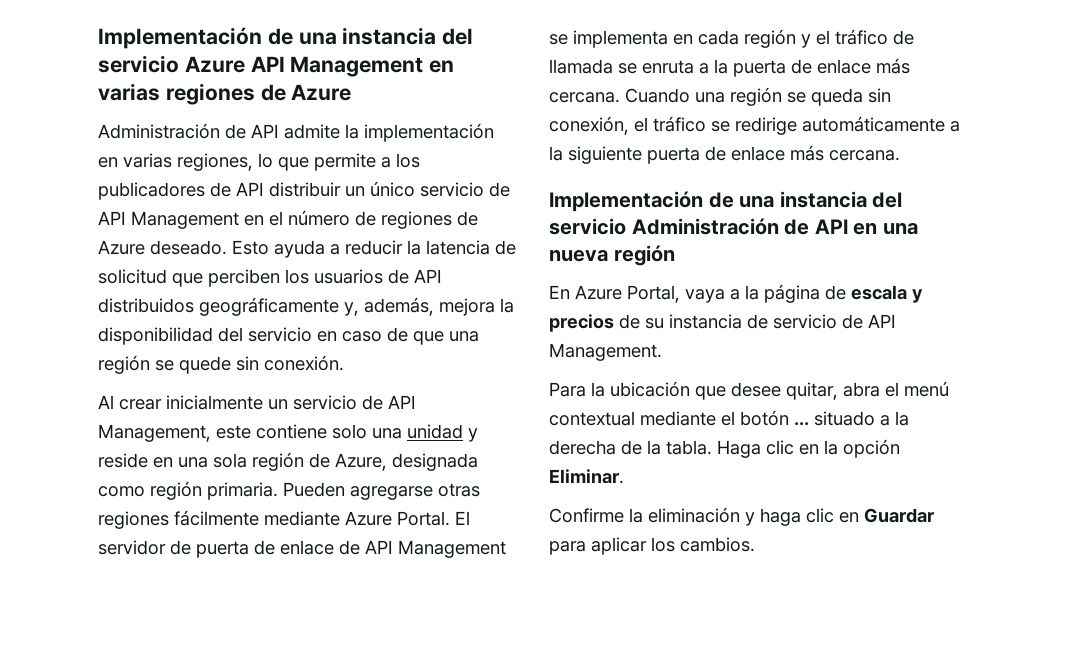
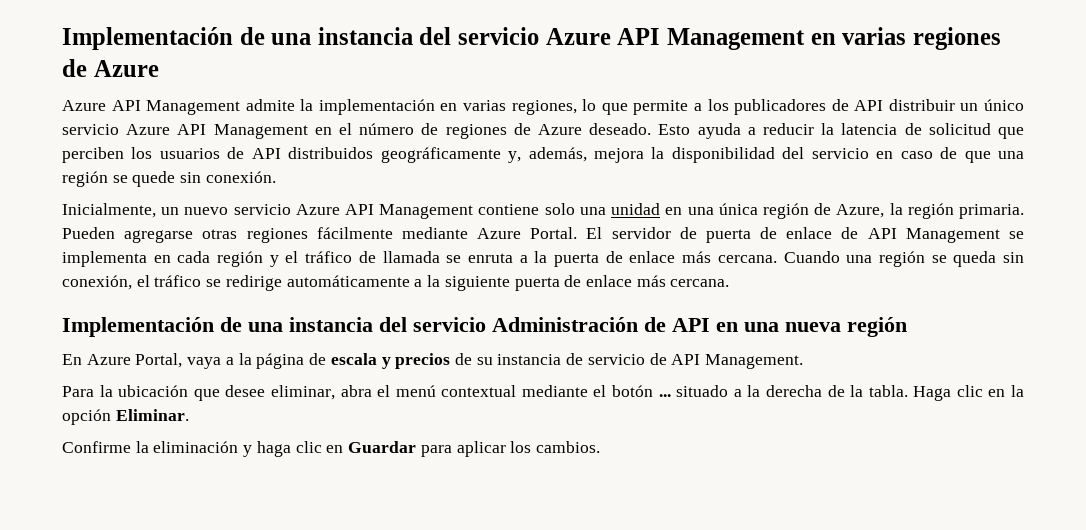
[98,123,279,139] Administración de API -> [62,100,241,115] Azure API Management
[489,182,510,197] de -> [126,124,171,135] Azure
[98,395,416,410] [98,424,251,442] Al crear inicialmente un servicio de API Management, este -> [62,203,474,219] Inicialmente, un nuevo servicio Azure API Management
[468,428,478,442] [98,453,247,468] y reside en una sola -> [665,203,758,215] en una única
[392,453,478,471] [98,486,145,497] designada como -> [889,203,903,215] la
[786,382,838,400] quitar, -> [270,385,335,400] eliminar,

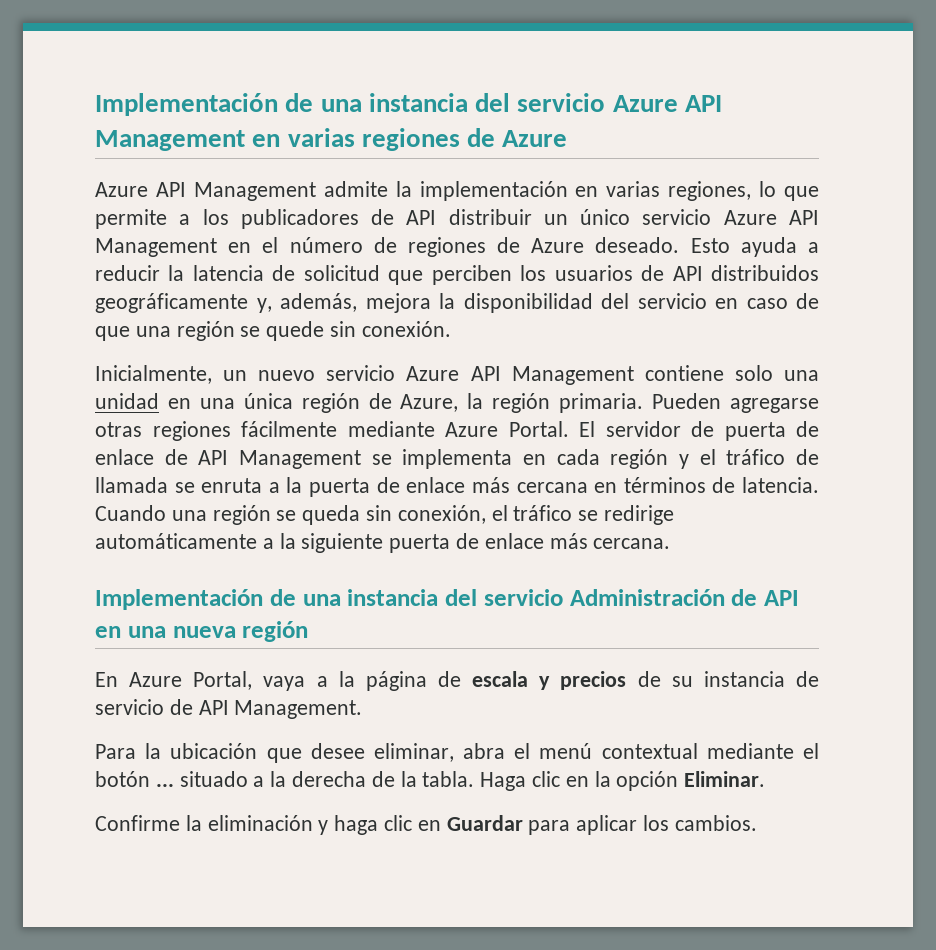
[717,255,777,263] cercana. -> [516,477,820,493] cercana en términos de latencia.

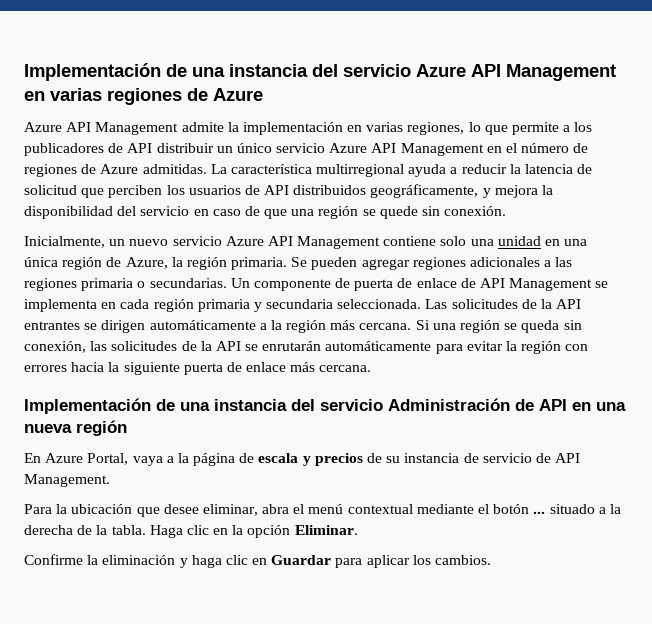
[595,237,730,253] deseado. Esto -> [142,164,405,177] admitidas. La característica multirregional
[95,293,357,313] geográficamente y, además, -> [370,184,491,198] geográficamente, y
[652,393,819,413] [95,421,681,441] Pueden agregarse otras regiones fácilmente mediante Azure Portal. El servidor -> [291,257,573,270] [24,278,331,291] Se pueden agregar regiones adicionales a las regiones primaria o secundarias. Un componente
[679,449,819,469] [95,477,820,497] [95,505,166,521] y el tráfico de llamada se enruta a la puerta de enlace más cercana en términos de latencia. Cuando -> [197,299,582,312] [24,320,430,333] primaria y secundaria seleccionada. Las solicitudes de la API entrantes se dirigen automáticamente a la región más cercana. Si
[491,505,675,525] [95,533,274,549] el tráfico se redirige automáticamente a -> [90,341,589,354] [24,362,105,372] las solicitudes de la API se enrutarán automáticamente para evitar la región con errores hacia

